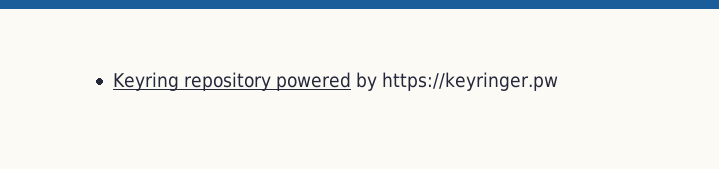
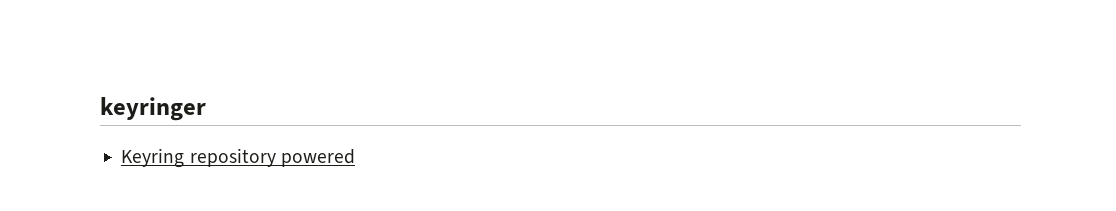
(112, 81) none -> [100,97,206,121] keyringer //
[356,72,559,91] by https://keyringer.pw -> (355, 158) none

